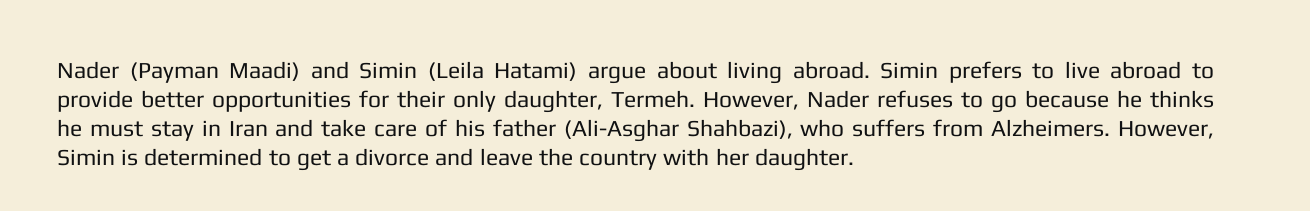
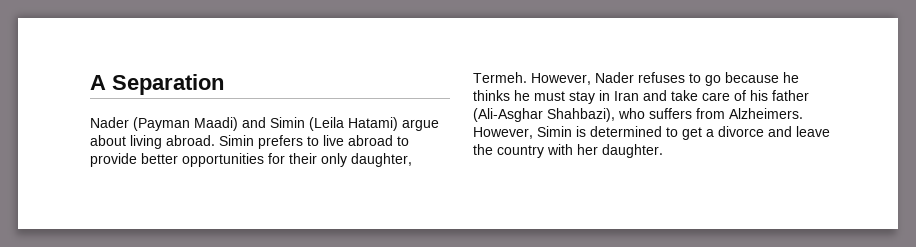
(57, 70) none -> [90,74,224,95] A Separation //

